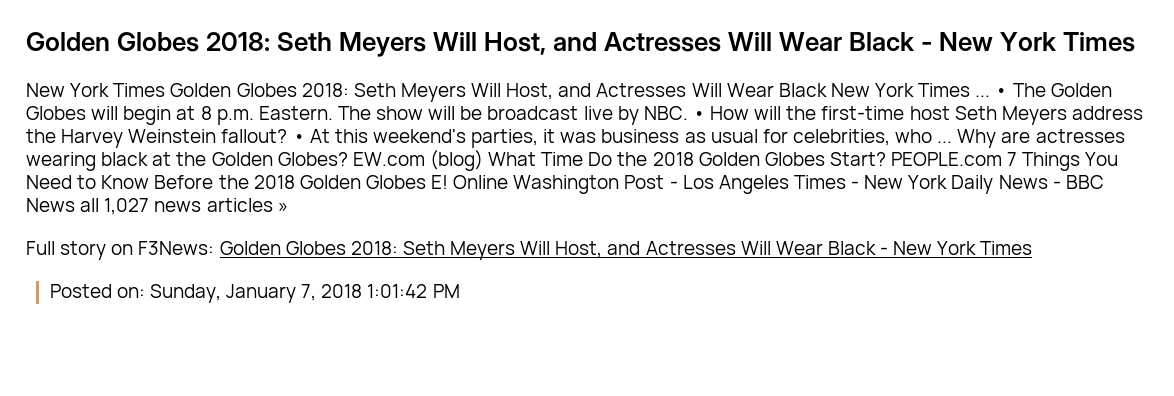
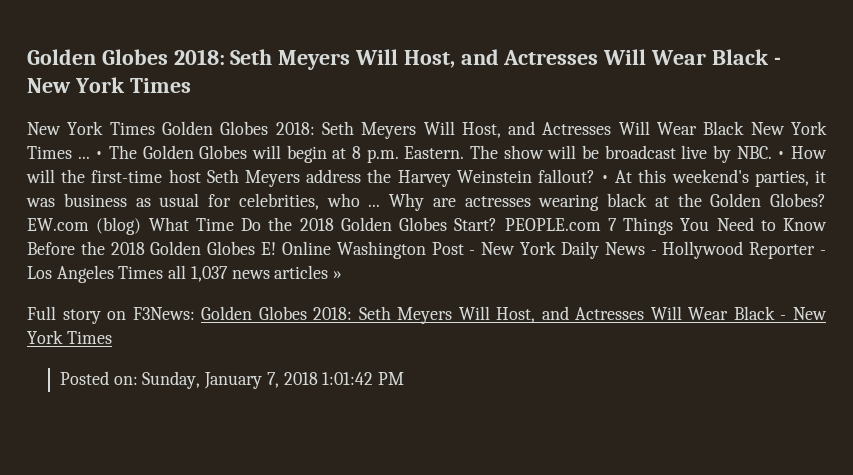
[682,175,860,194] Los Angeles Times - -> (476, 252) none
[1065,175,1104,189] [26,198,150,215] BBC News all 1,027 -> [662,241,827,259] [27,265,228,283] Hollywood Reporter - Los Angeles Times all 1,037

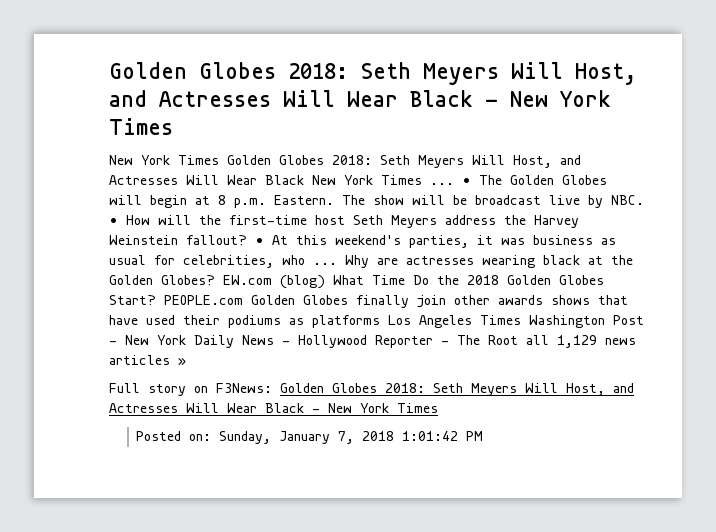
[607,217,827,235] [27,241,331,255] 7 Things You Need to Know Before the 2018 Golden Globes E! Online -> [251,295,628,308] [109,315,521,328] Golden Globes finally join other awards shows that have used their podiums as platforms Los Angeles Times
[27,265,228,283] Los Angeles Times all 1,037 -> [457,335,597,348] The Root all 1,129

